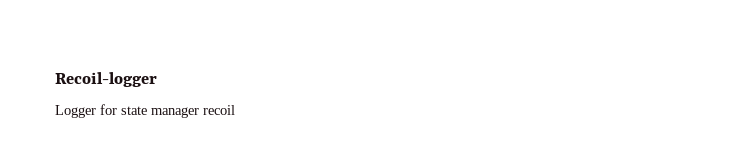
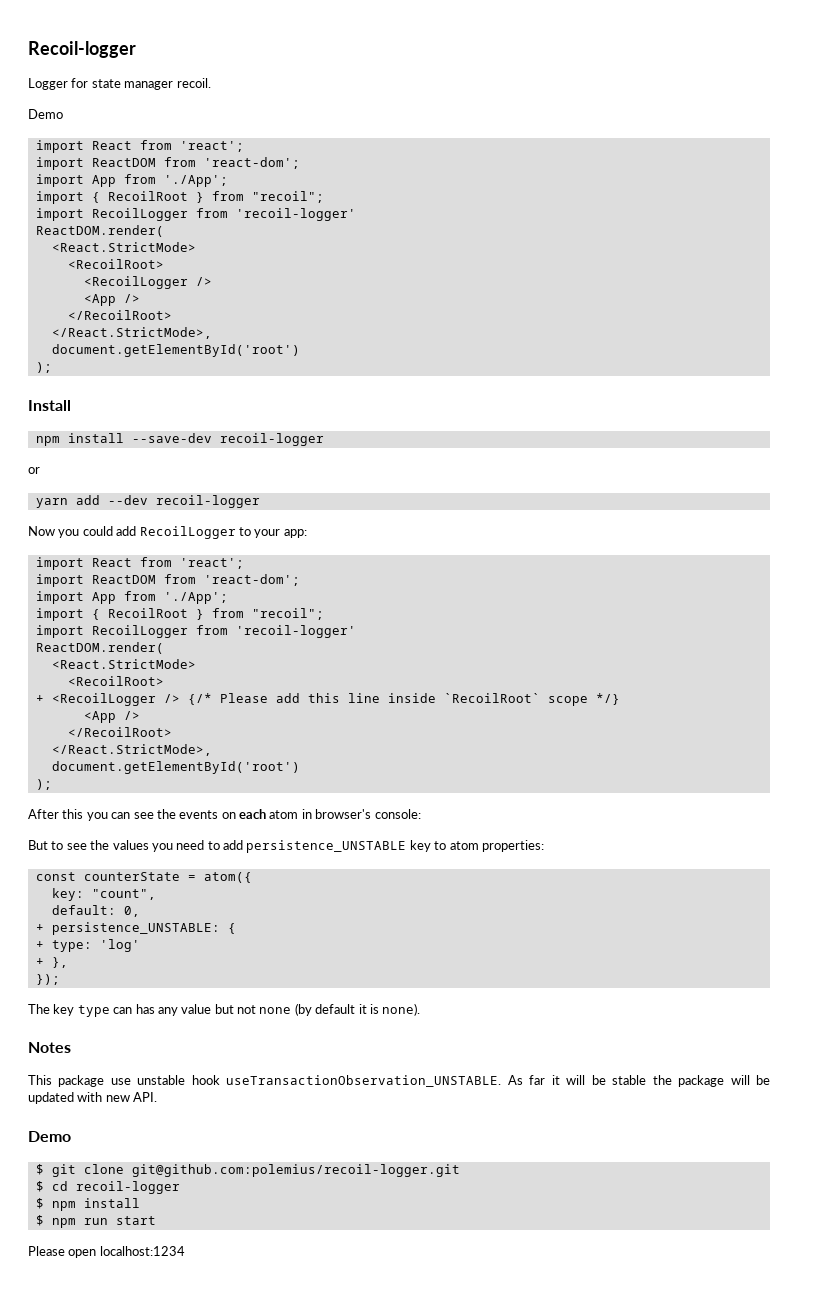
[203,105,235,115] recoil -> [176,78,211,88] [28,109,63,119] [35,140,244,153] [35,157,300,170] [35,174,228,187] [35,191,324,204] [35,208,356,221] [35,225,164,237] [51,242,196,252] [67,259,164,269] [83,276,212,289] [83,294,140,306] [67,310,172,320] [51,327,212,339] [51,344,300,357] [35,362,52,373] [28,400,71,411] [35,433,324,446] [28,467,40,474] [35,495,260,508] [28,526,307,539] [35,557,244,570] [35,574,300,587] [35,591,228,604] [35,608,324,621] [35,625,356,638] [35,642,164,654] [51,659,196,669] [67,676,164,686] [35,693,620,706] [83,711,140,723] [67,727,172,737] [51,744,212,756] [51,761,300,774] [35,779,52,790] [28,809,421,821] [28,840,544,853] [35,872,252,883] [51,888,156,901] [51,905,140,917] [35,922,236,935] [35,939,140,952] [35,957,68,968] [35,974,60,985] [28,1003,421,1017] [28,1042,71,1053] [28,1075,771,1087] [28,1092,158,1104] [28,1131,71,1142] [35,1164,460,1177] [35,1181,180,1194] [35,1198,140,1211] [35,1215,156,1228] [28,1246,185,1258] recoil. // Demo // import React from 'react'; // import ReactDOM from 'react-dom'; // import App from './App'; // import { RecoilRoot } from "recoil"; // import RecoilLogger from 'recoil-logger' // ReactDOM.render( // <React.StrictMode> // <RecoilRoot> // <RecoilLogger /> // <App /> // </RecoilRoot> // </React.StrictMode>, // document.getElementById('root') // ); // Install // npm install --save-dev recoil-logger // or // yarn add --dev recoil-logger // Now you could add RecoilLogger to your app: // import React from 'react'; // import ReactDOM from 'react-dom'; // import App from './App'; // import { RecoilRoot } from "recoil"; // import RecoilLogger from 'recoil-logger' // ReactDOM.render( // <React.StrictMode> // <RecoilRoot> // + <RecoilLogger /> {/* Please add this line inside `RecoilRoot` scope */} // <App /> // </RecoilRoot> // </React.StrictMode>, // document.getElementById('root') // ); // After this you can see the events on each atom in browser's console: // But to see the values you need to add persistence_UNSTABLE key to atom properties: // const counterState = atom({ // key: "count", // default: 0, // + persistence_UNSTABLE: { // + type: 'log' // + }, // }); // The key type can has any value but not none (by default it is none). // Notes // This package use unstable hook useTransactionObservation_UNSTABLE. As far it will be stable the package will be updated with new API. // Demo // $ git clone git@github.com:polemius/recoil-logger.git // $ cd recoil-logger // $ npm install // $ npm run start // Please open localhost:1234

